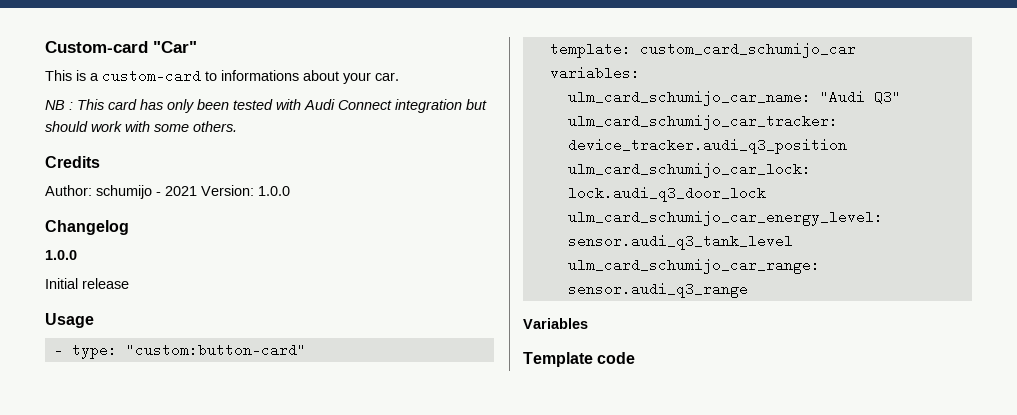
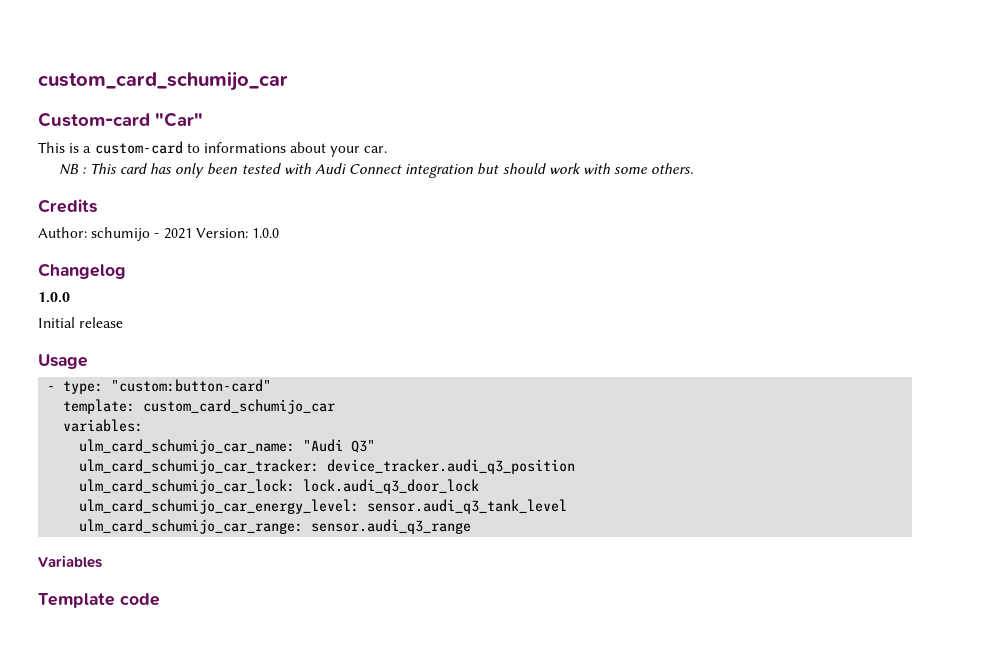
(45, 47) none -> [38,71,288,91] custom_card_schumijo_car //

